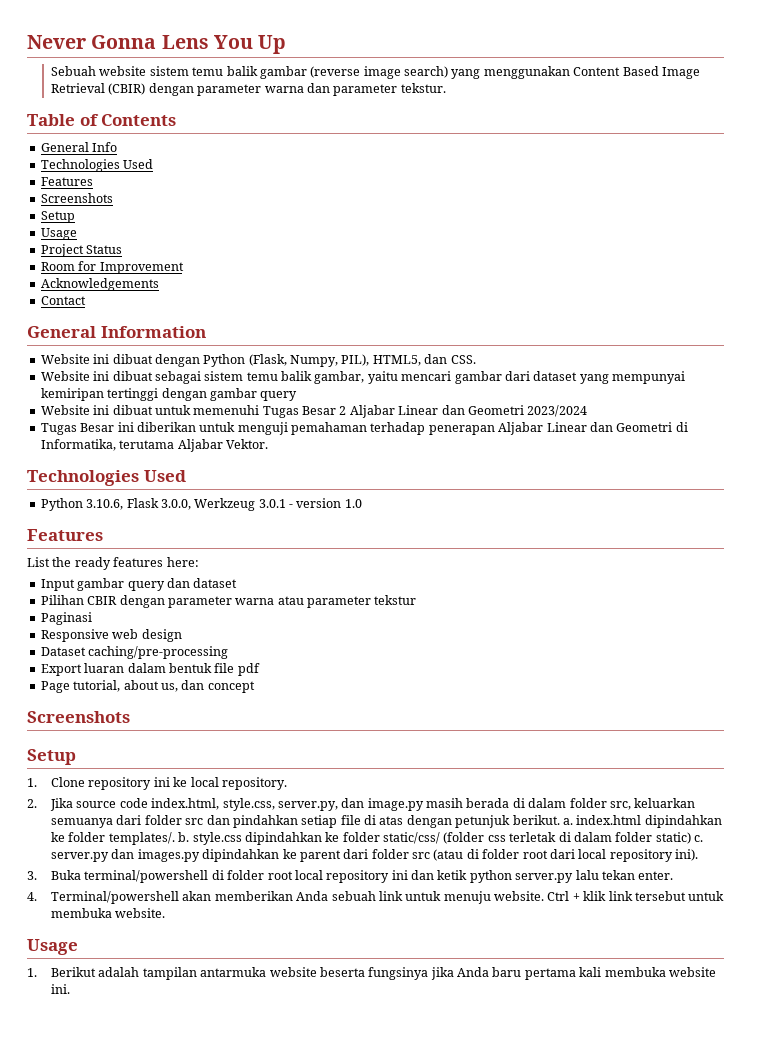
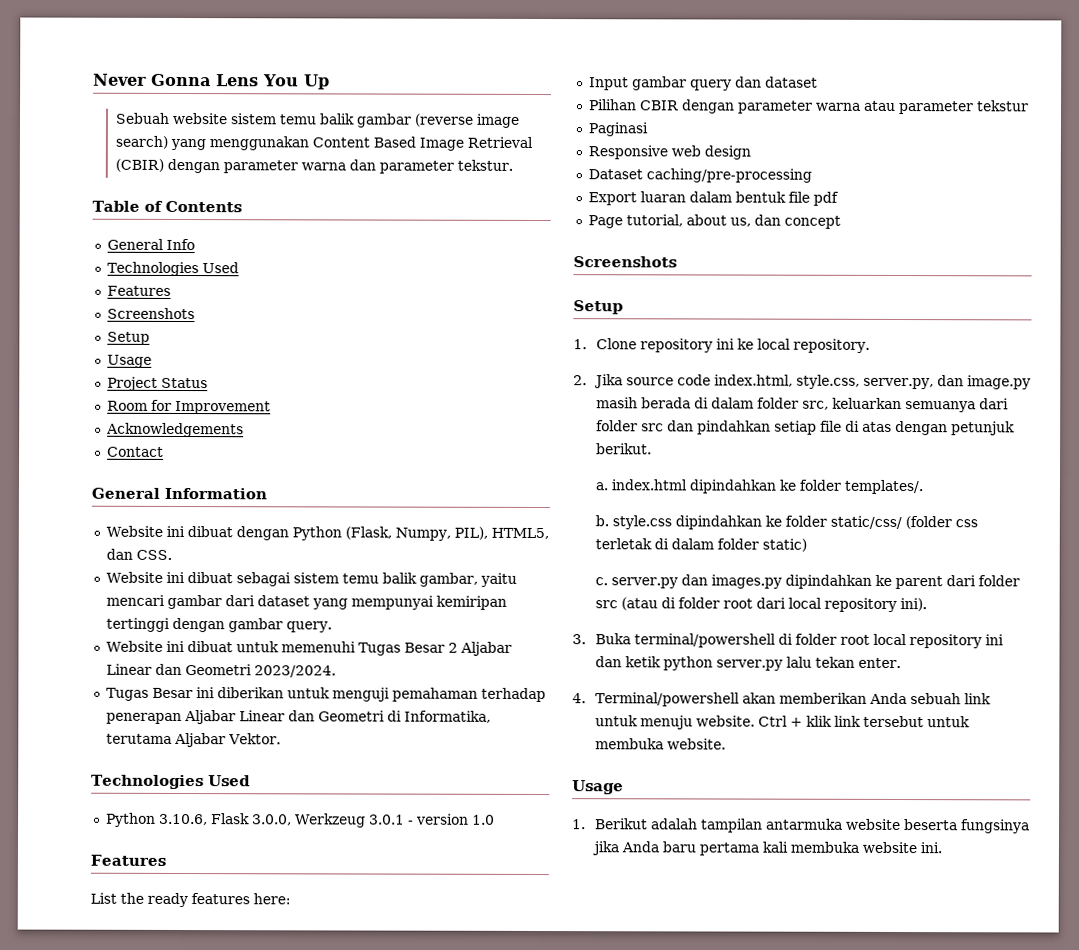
[260,391,298,401] query -> [285,621,332,633] query.
[527,405,588,417] 2023/2024 -> [253,665,336,678] 2023/2024.
(560, 820) none -> (652, 449) //
(175, 838) none -> (923, 487) //
(691, 838) none -> (807, 545) //

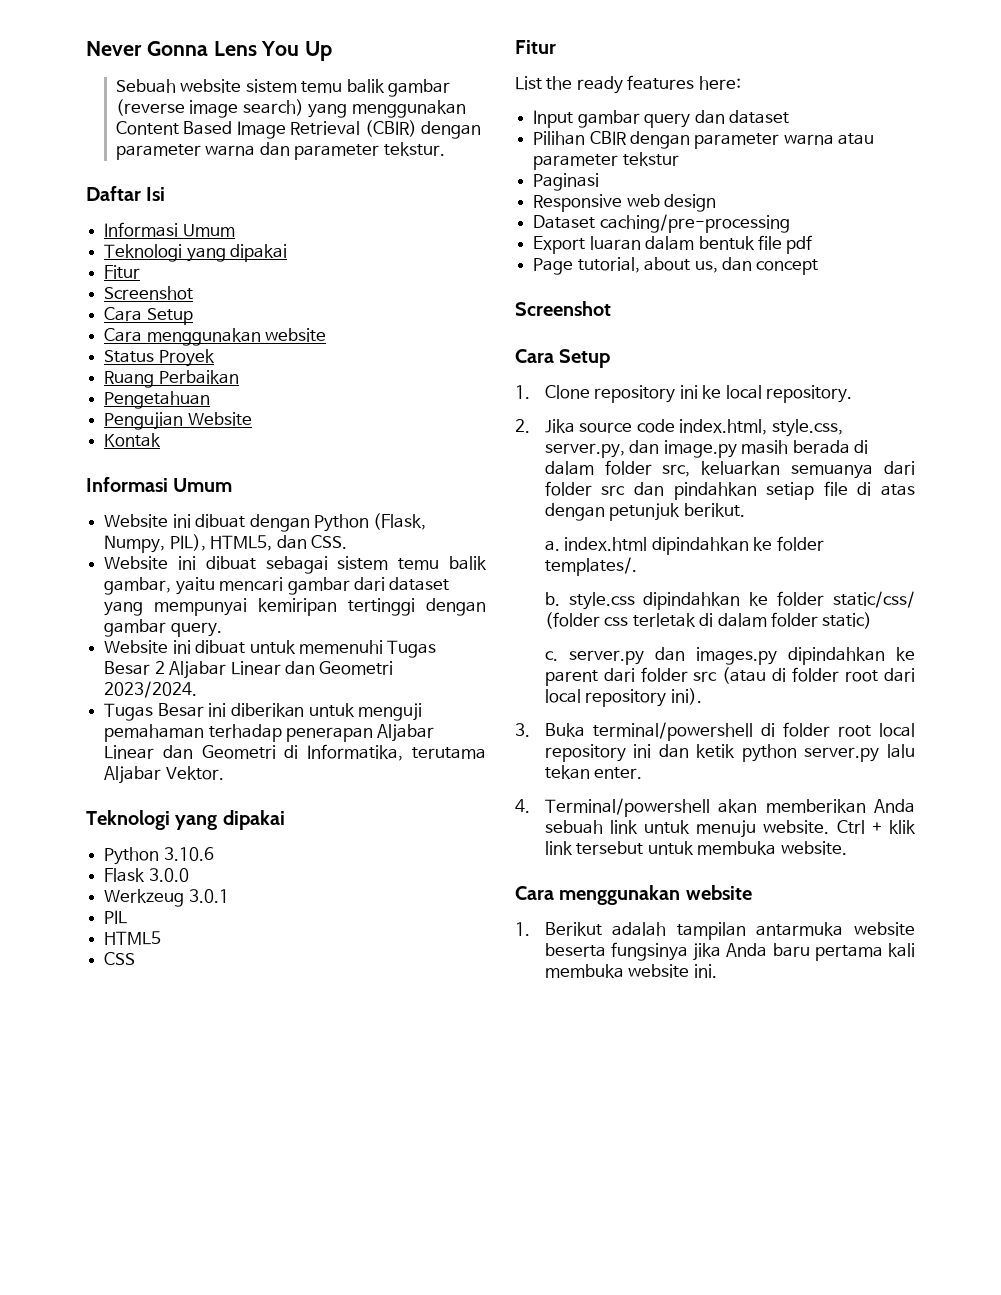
[92,200,242,213] [106,238,195,251] [106,261,239,277] [106,285,171,296] [106,307,195,320] [106,331,150,345] [106,354,152,368] [106,376,208,391] [106,399,271,415] [105,422,244,438] [106,446,164,457] [91,487,267,500] Table of Contents // General Info // Technologies Used // Features // Screenshots // Setup // Usage // Project Status // Room for Improvement // Acknowledgements // Contact // General Information -> [86,186,166,201] [104,222,235,237] [104,244,288,262] [104,265,141,279] [104,286,194,300] [104,307,193,325] [104,328,327,346] [104,349,215,367] [104,370,239,388] [104,391,211,409] [104,412,252,430] [104,433,162,447] [86,477,233,492] Daftar Isi // Informasi Umum // Teknologi yang dipakai // Fitur // Screenshot // Cara Setup // Cara menggunakan website // Status Proyek // Ruang Perbaikan // Pengetahuan // Pengujian Website // Kontak // Informasi Umum
[91,774,251,790] [105,812,495,828] [90,854,166,866] Technologies Used // Python 3.10.6, Flask 3.0.0, Werkzeug 3.0.1 - version 1.0 // Features -> [86,810,285,830] [104,847,214,865] [104,868,189,882] [104,889,229,907] [104,910,128,924] [104,931,162,945] [104,952,136,965] [515,40,556,54] Teknologi yang dipakai // Python 3.10.6 // Flask 3.0.0 // Werkzeug 3.0.1 // PIL // HTML5 // CSS // Fitur
[573,256,677,268] Screenshots // -> [515,301,611,316] [515,349,554,363] Screenshot // Cara
[572,780,624,795] Usage -> [515,885,752,905] Cara menggunakan website

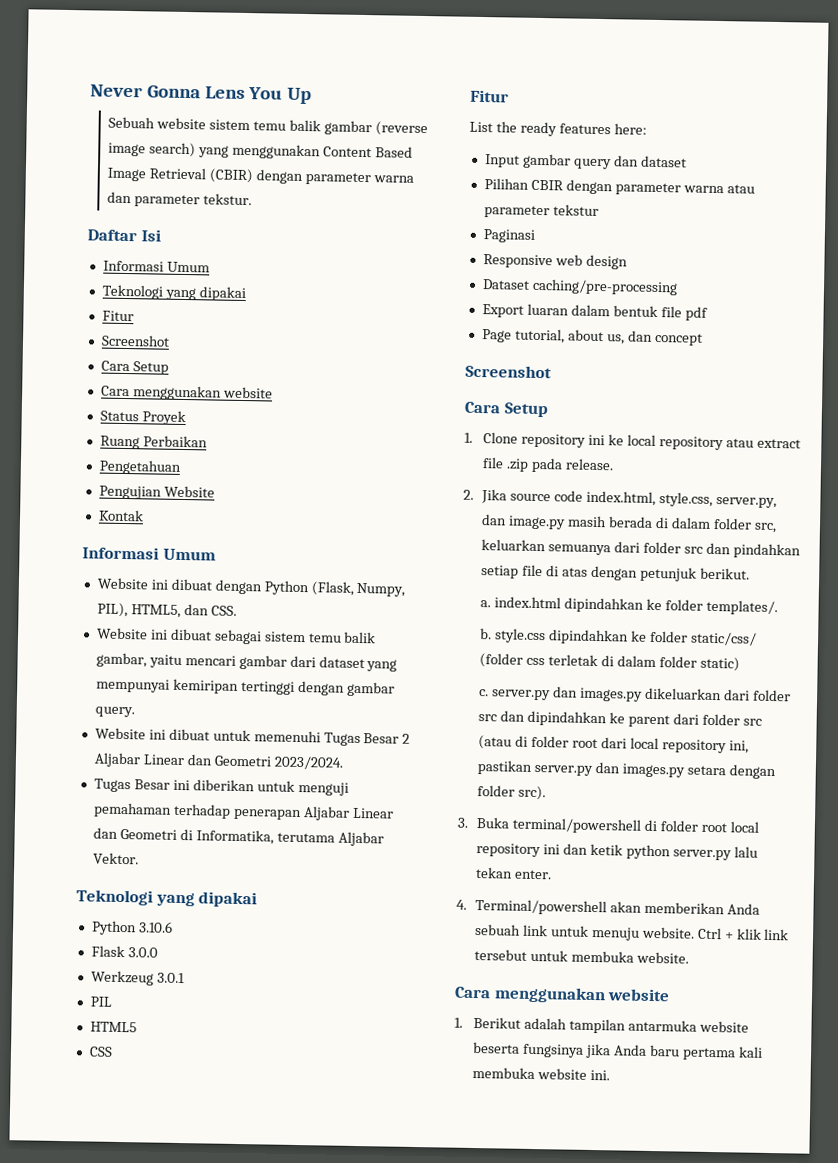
[766,385,853,403] repository. -> [658,436,801,451] [482,457,614,473] repository atau extract file .zip pada release.
(777, 656) none -> [644,687,791,702] [478,710,526,722] dikeluarkan dari folder src dan
[670,688,702,705] ini). -> [728,740,749,754] [477,760,776,780] [477,785,547,801] ini, pastikan server.py dan images.py setara dengan folder src).

